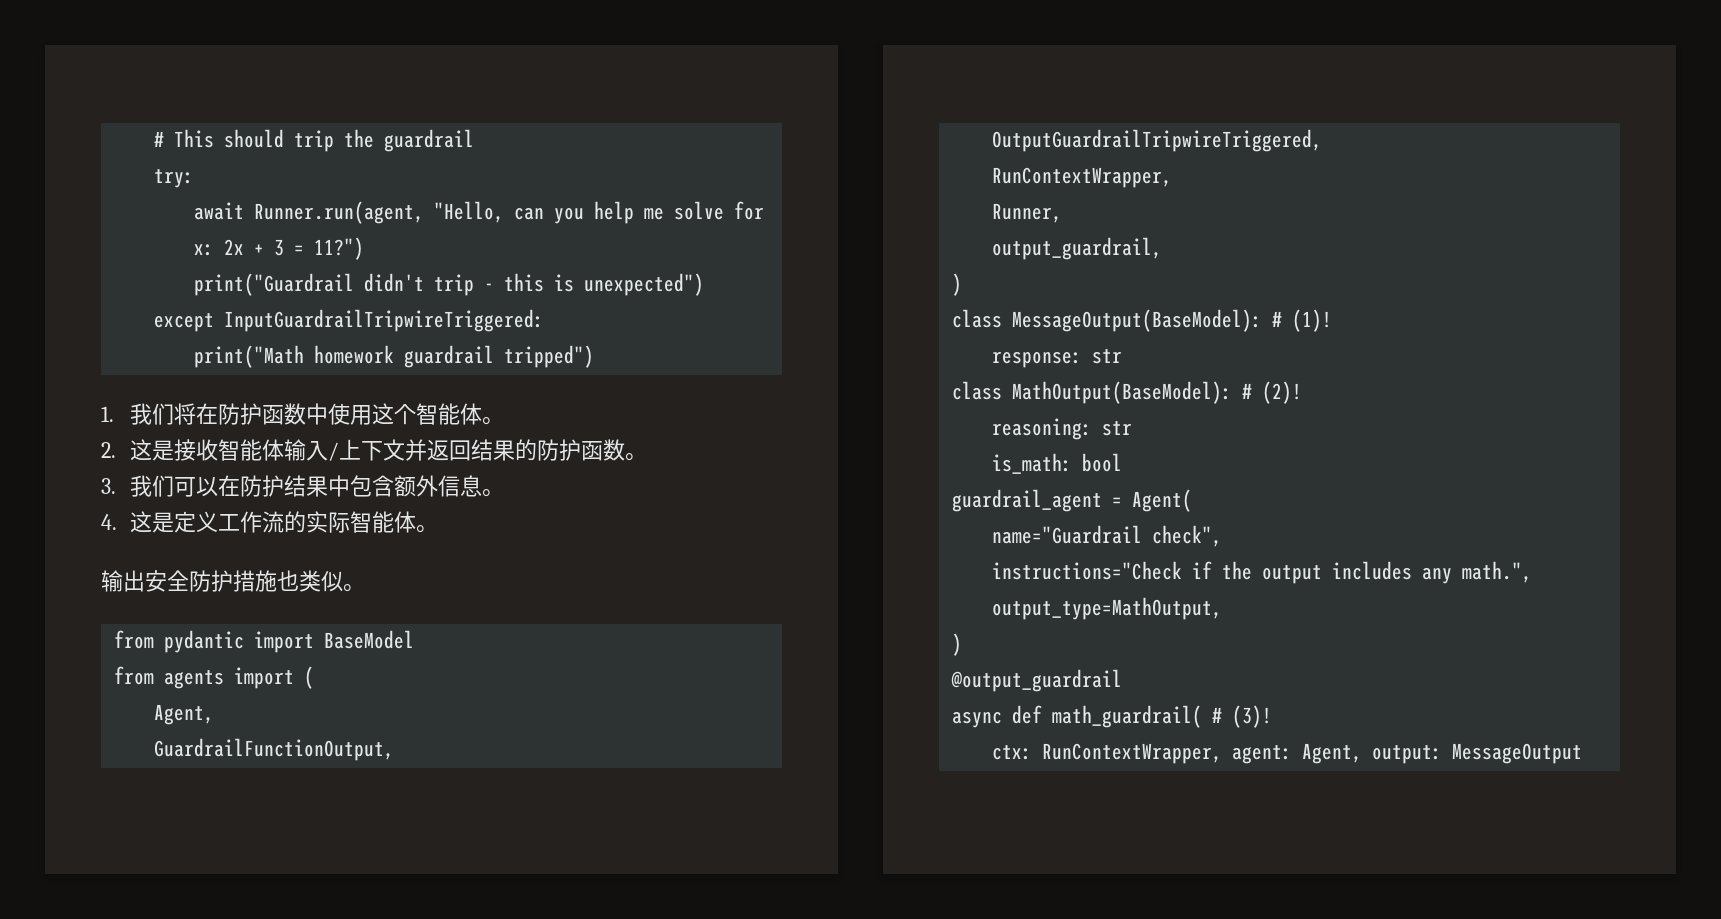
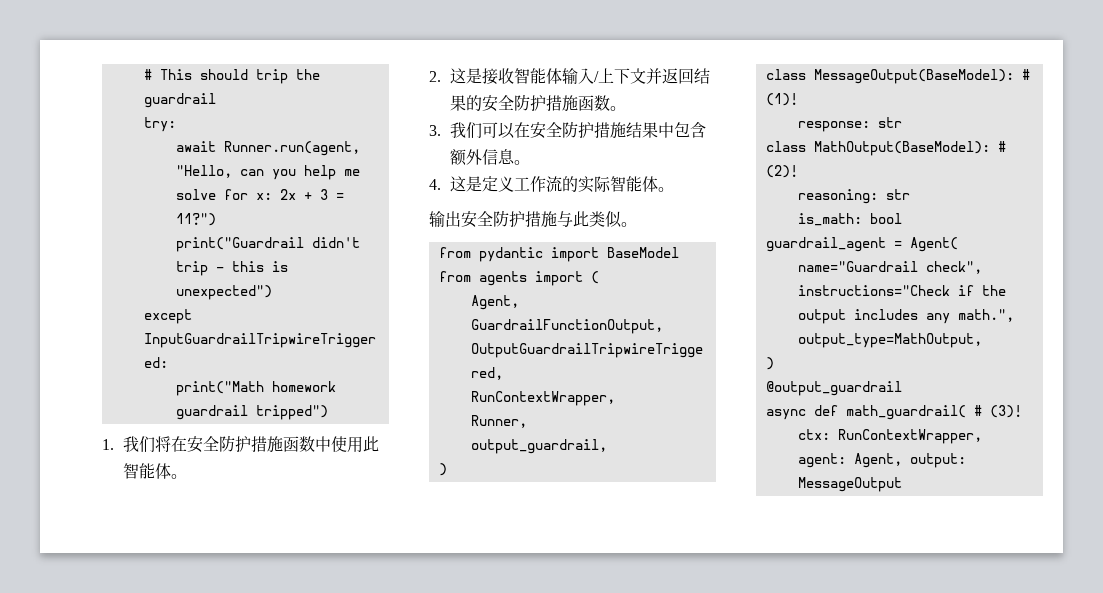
[218,403,263,425] 防护 -> [186,435,283,453] 安全防护措施
[372,403,417,425] 这个 -> [362,436,379,452] 此
[537,439,582,461] 防护 -> [481,94,578,112] 安全防护措施
[240,475,285,497] 防护 -> [529,121,626,139] 安全防护措施
[277,570,299,591] 也 -> [557,211,589,227] 与此

